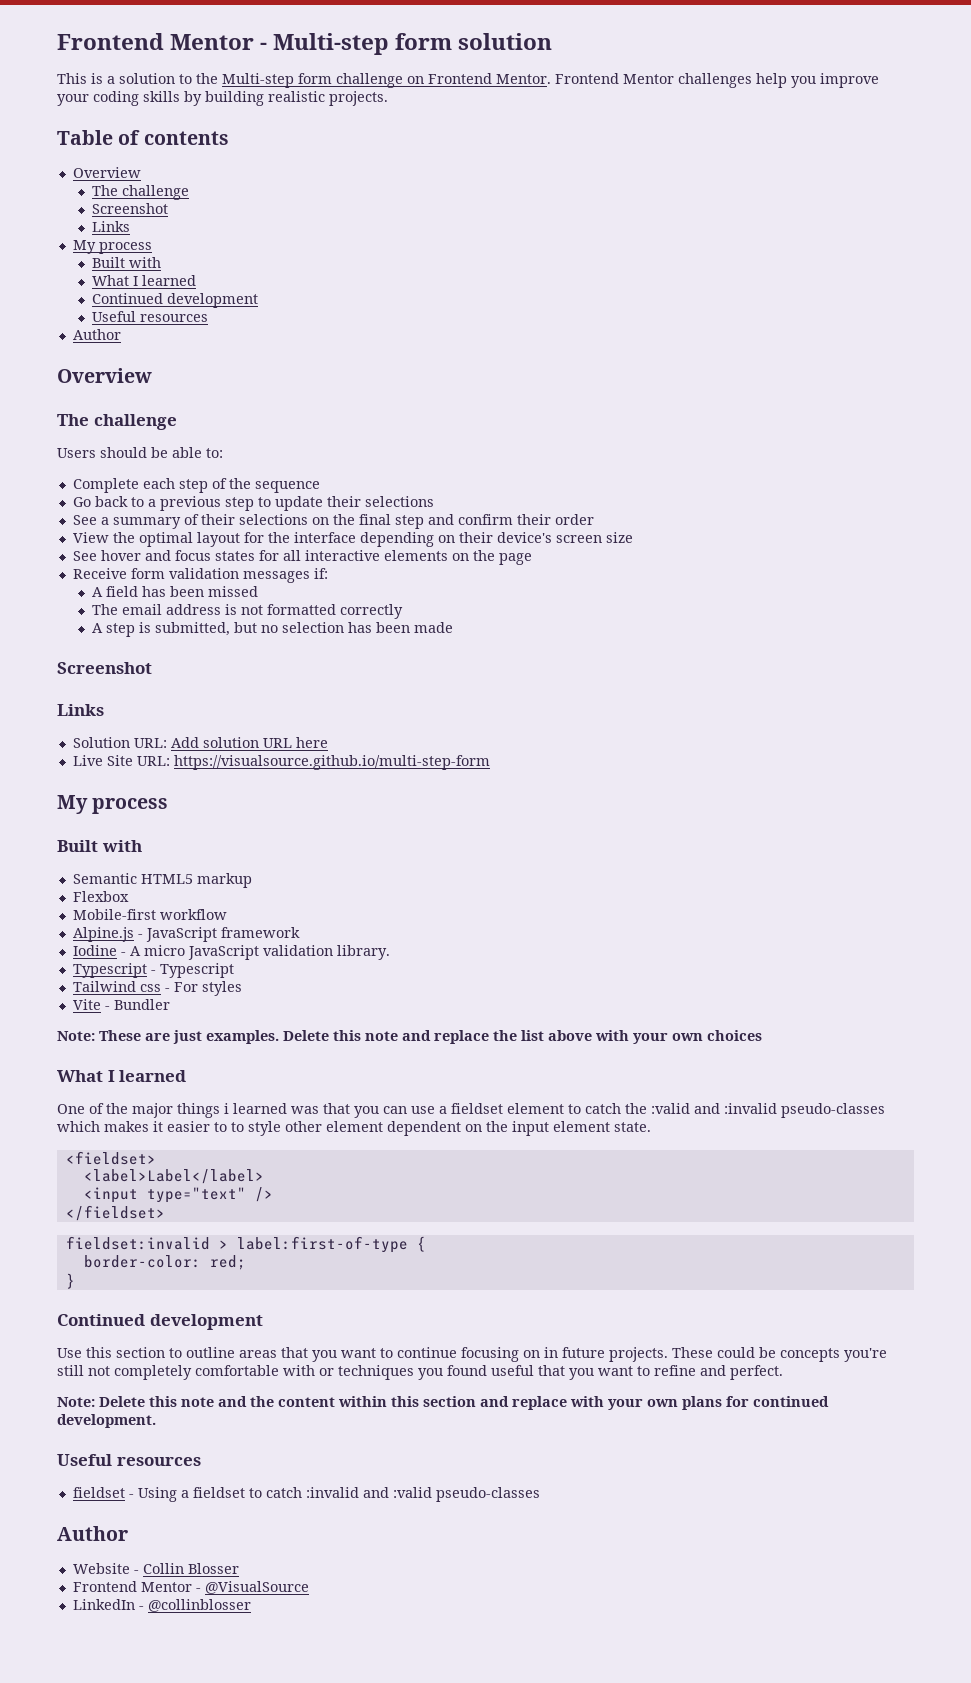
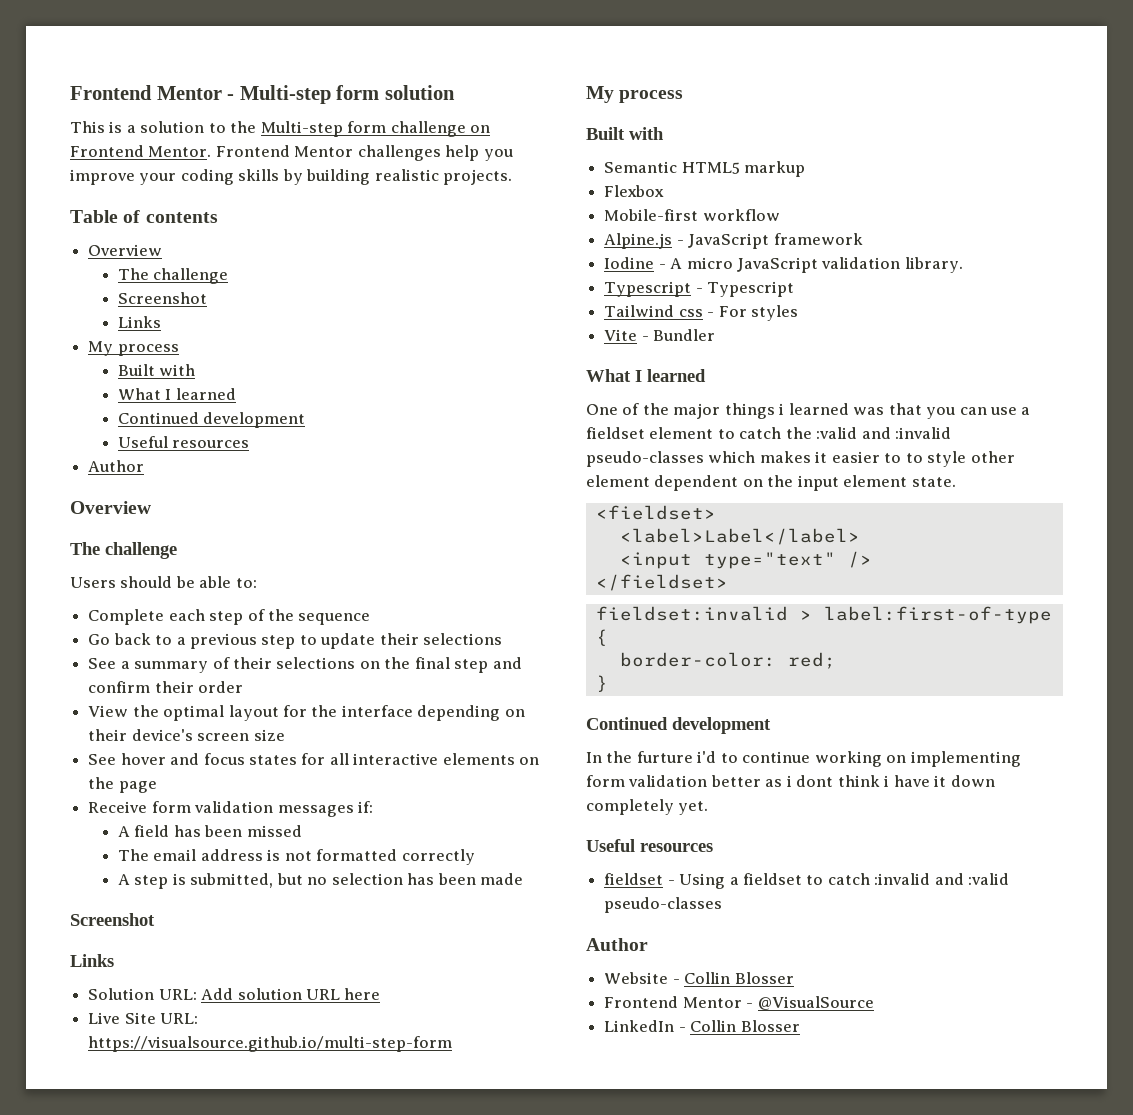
[57,1030,762,1044] // Note: These are just examples. Delete this note and replace the list above with your own choices -> (716, 335) none
[57,1347,887,1362] [57,1365,783,1380] [57,1396,829,1410] [57,1414,156,1428] Use this section to outline areas that you want to continue focusing on in future projects. These could be concepts you're still not completely comfortable with or techniques you found useful that you want to refine and perfect. // Note: Delete this note and the content within this section and replace with your own plans for continued development. -> [586,751,1021,767] [586,775,995,787] [586,799,709,815] In the furture i'd to continue working on implementing form validation better as i dont think i have it down completely yet.
[147,1599,251,1612] @collinblosser -> [690,1020,800,1032] Collin Blosser

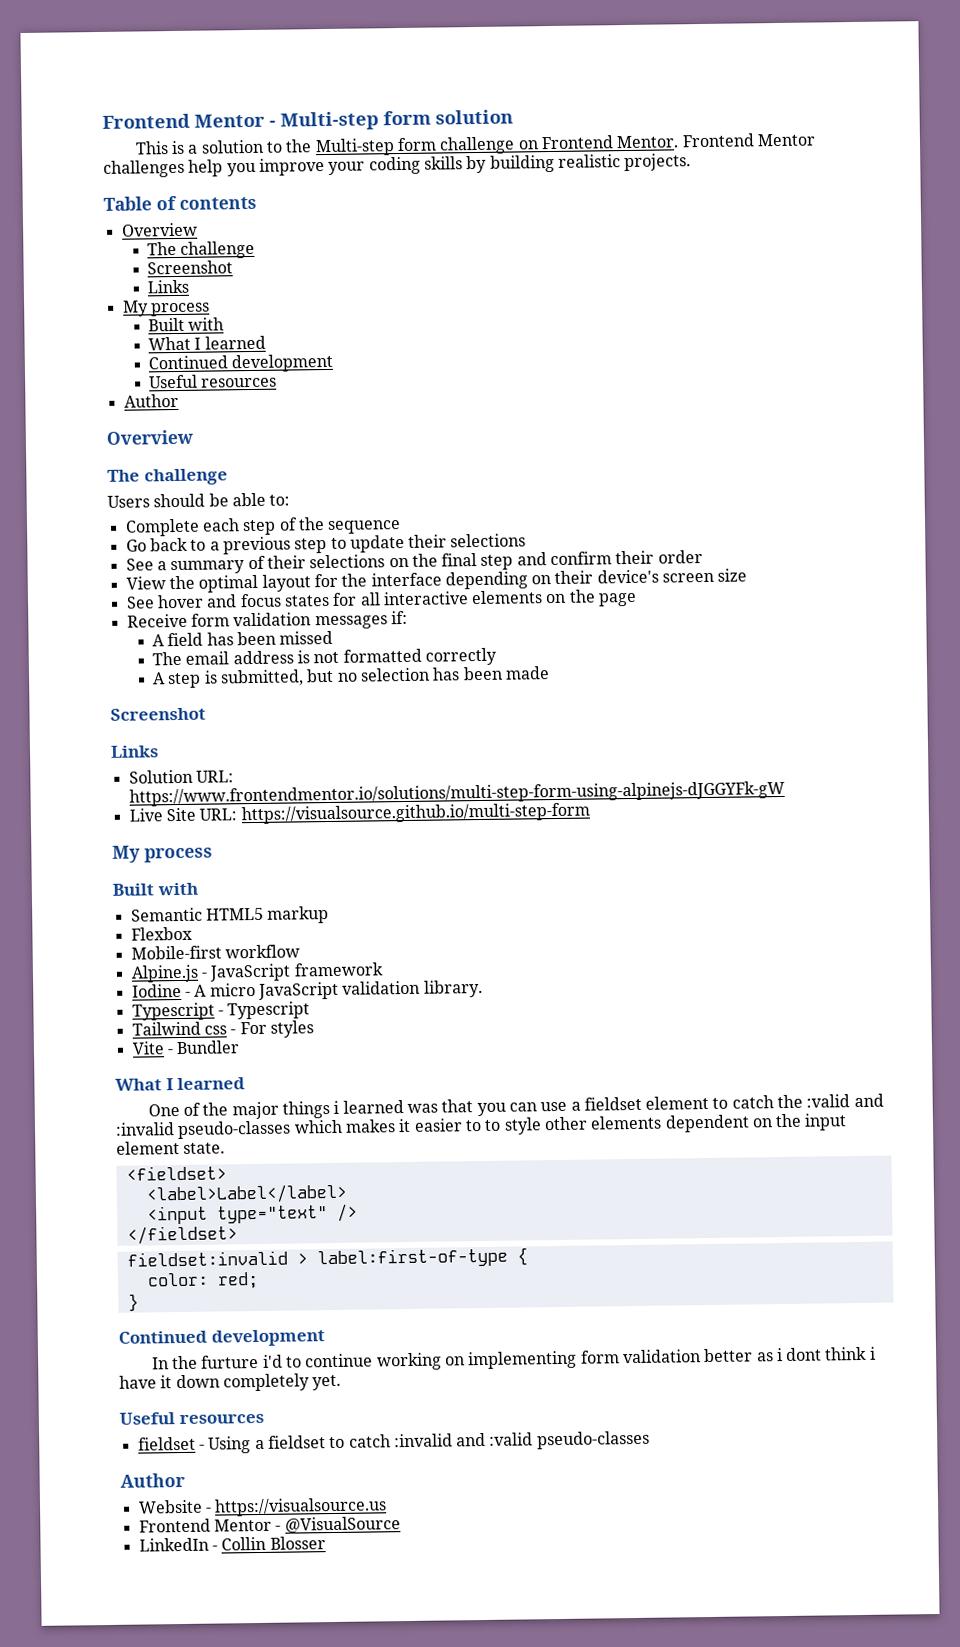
[201,988,381,1000] Add solution URL here -> [128,780,785,807] https://www.frontendmentor.io/solutions/multi-step-form-using-alpinejs-dJGGYFk-gW
[586,475,650,487] element -> [590,1115,663,1130] elements
[619,652,776,667] border-color: -> [146,1272,209,1287] color:
[684,972,794,984] Collin Blosser -> [214,1497,388,1517] https://visualsource.us

